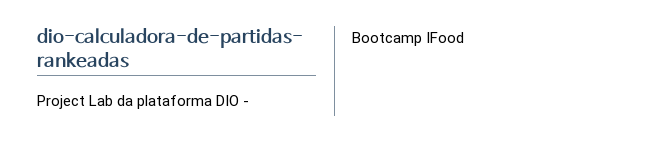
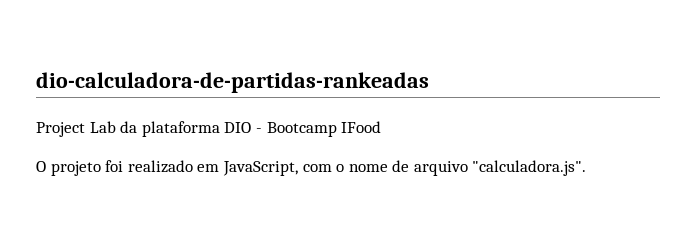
(465, 37) none -> [36,160,587,176] // O projeto foi realizado em JavaScript, com o nome de arquivo "calculadora.js".

